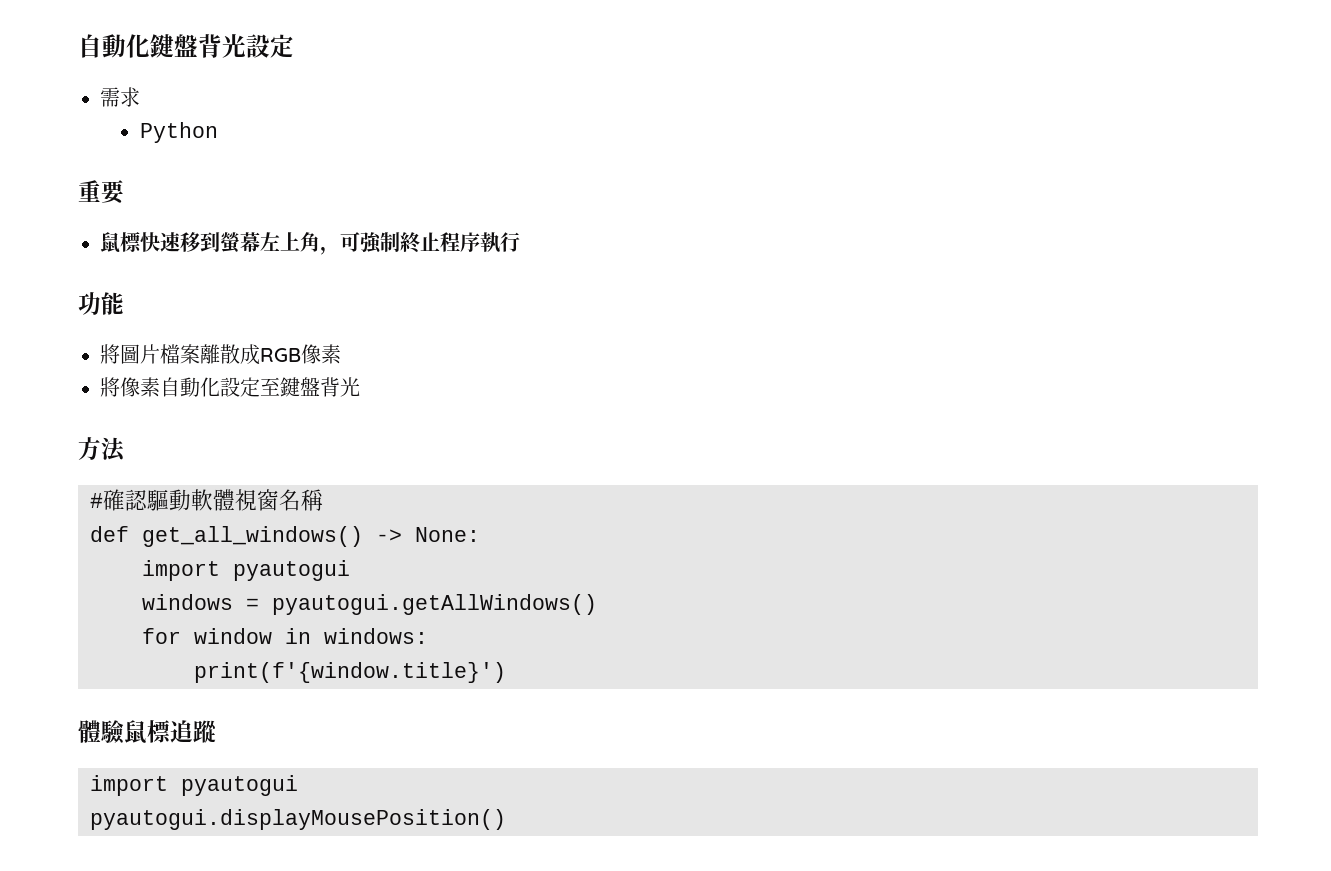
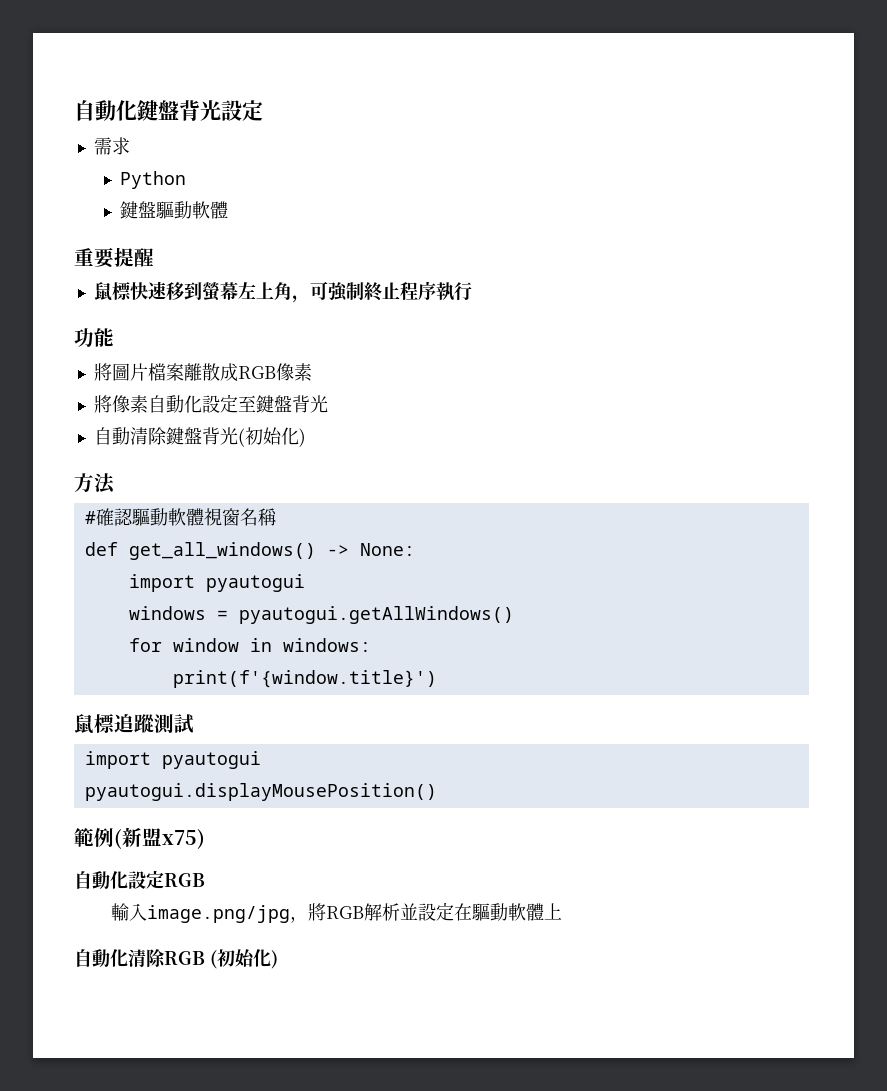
(218, 132) none -> [119,201,228,219] // 鍵盤驅動軟體
(125, 192) none -> [114,247,154,267] 提醒
(360, 387) none -> [93,427,306,447] // 自動清除鍵盤背光(初始化)
[78,720,125,744] 體驗 -> (437, 679) none
(217, 731) none -> [154,714,194,734] 測試
(506, 819) none -> [74,827,205,849] [74,870,205,890] [111,902,563,923] [74,949,278,969] // 範例(新盟x75) // 自動化設定RGB // 輸入image.png/jpg，將RGB解析並設定在驅動軟體上 // 自動化清除RGB (初始化)

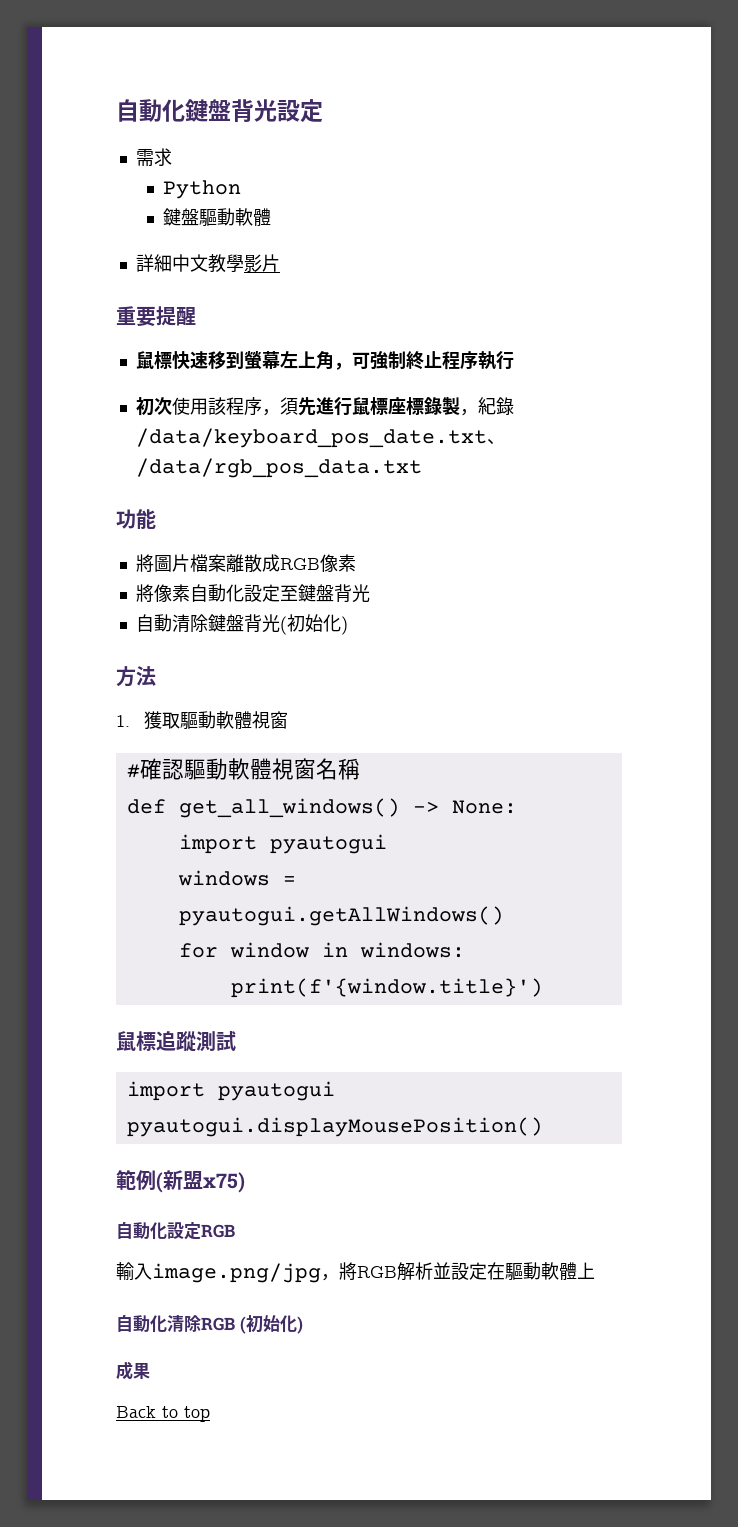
(228, 210) none -> [135,254,280,273] // 詳細中文教學影片
(472, 291) none -> [135,397,514,416] [135,428,505,448] [135,458,422,478] // 初次使用該程序，須先進行鼠標座標錄製，紀錄/data/keyboard_pos_date.txt、/data/rgb_pos_data.txt
(115, 483) none -> [116,711,288,730] // 1.獲取驅動軟體視窗
(278, 959) none -> [116,1361,150,1380] [116,1406,210,1422] // 成果 // Back to top

